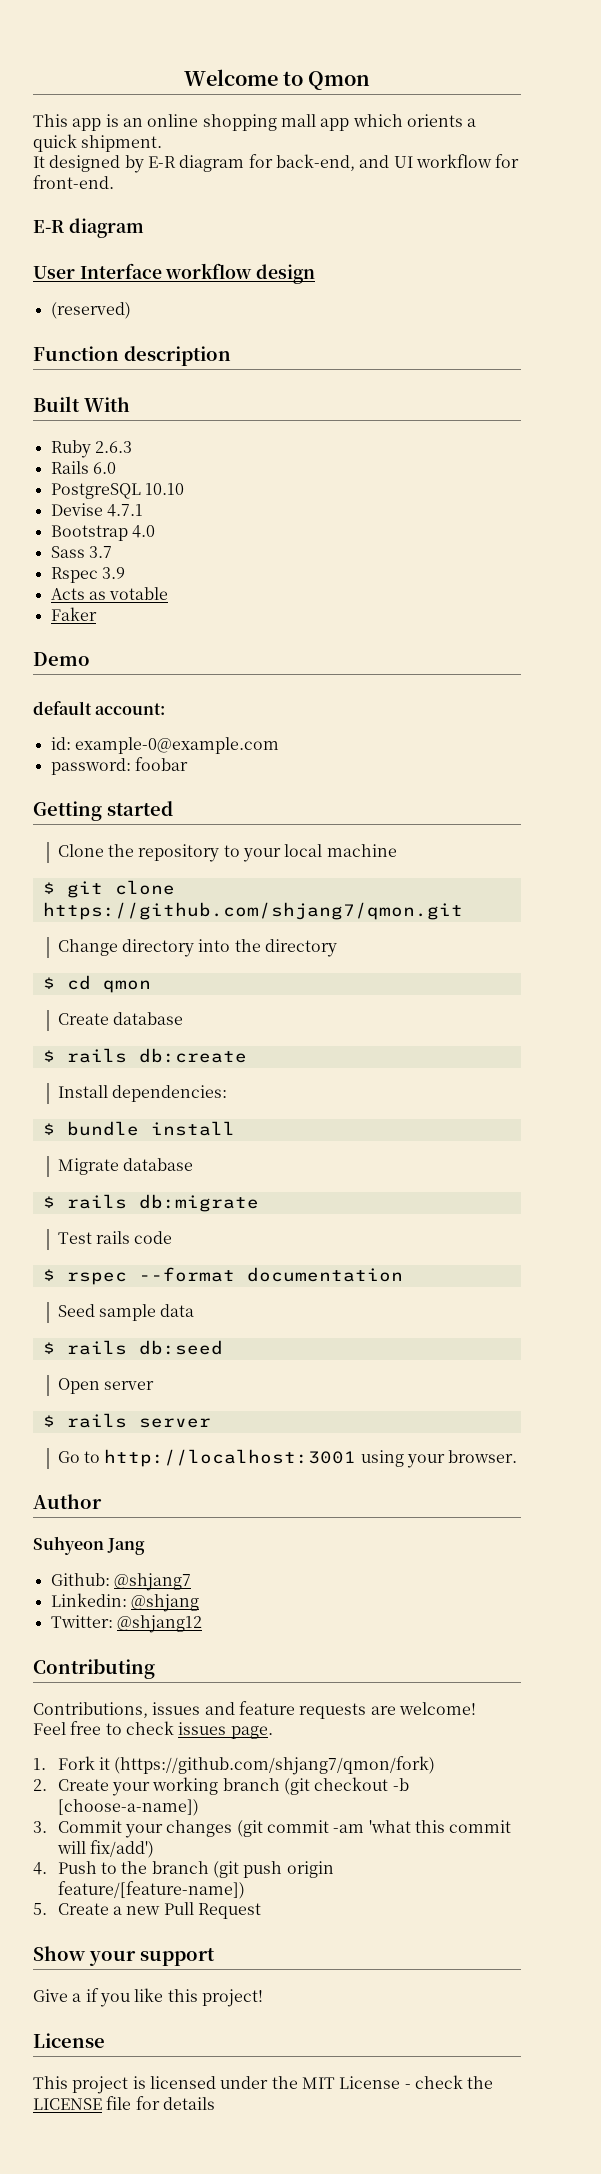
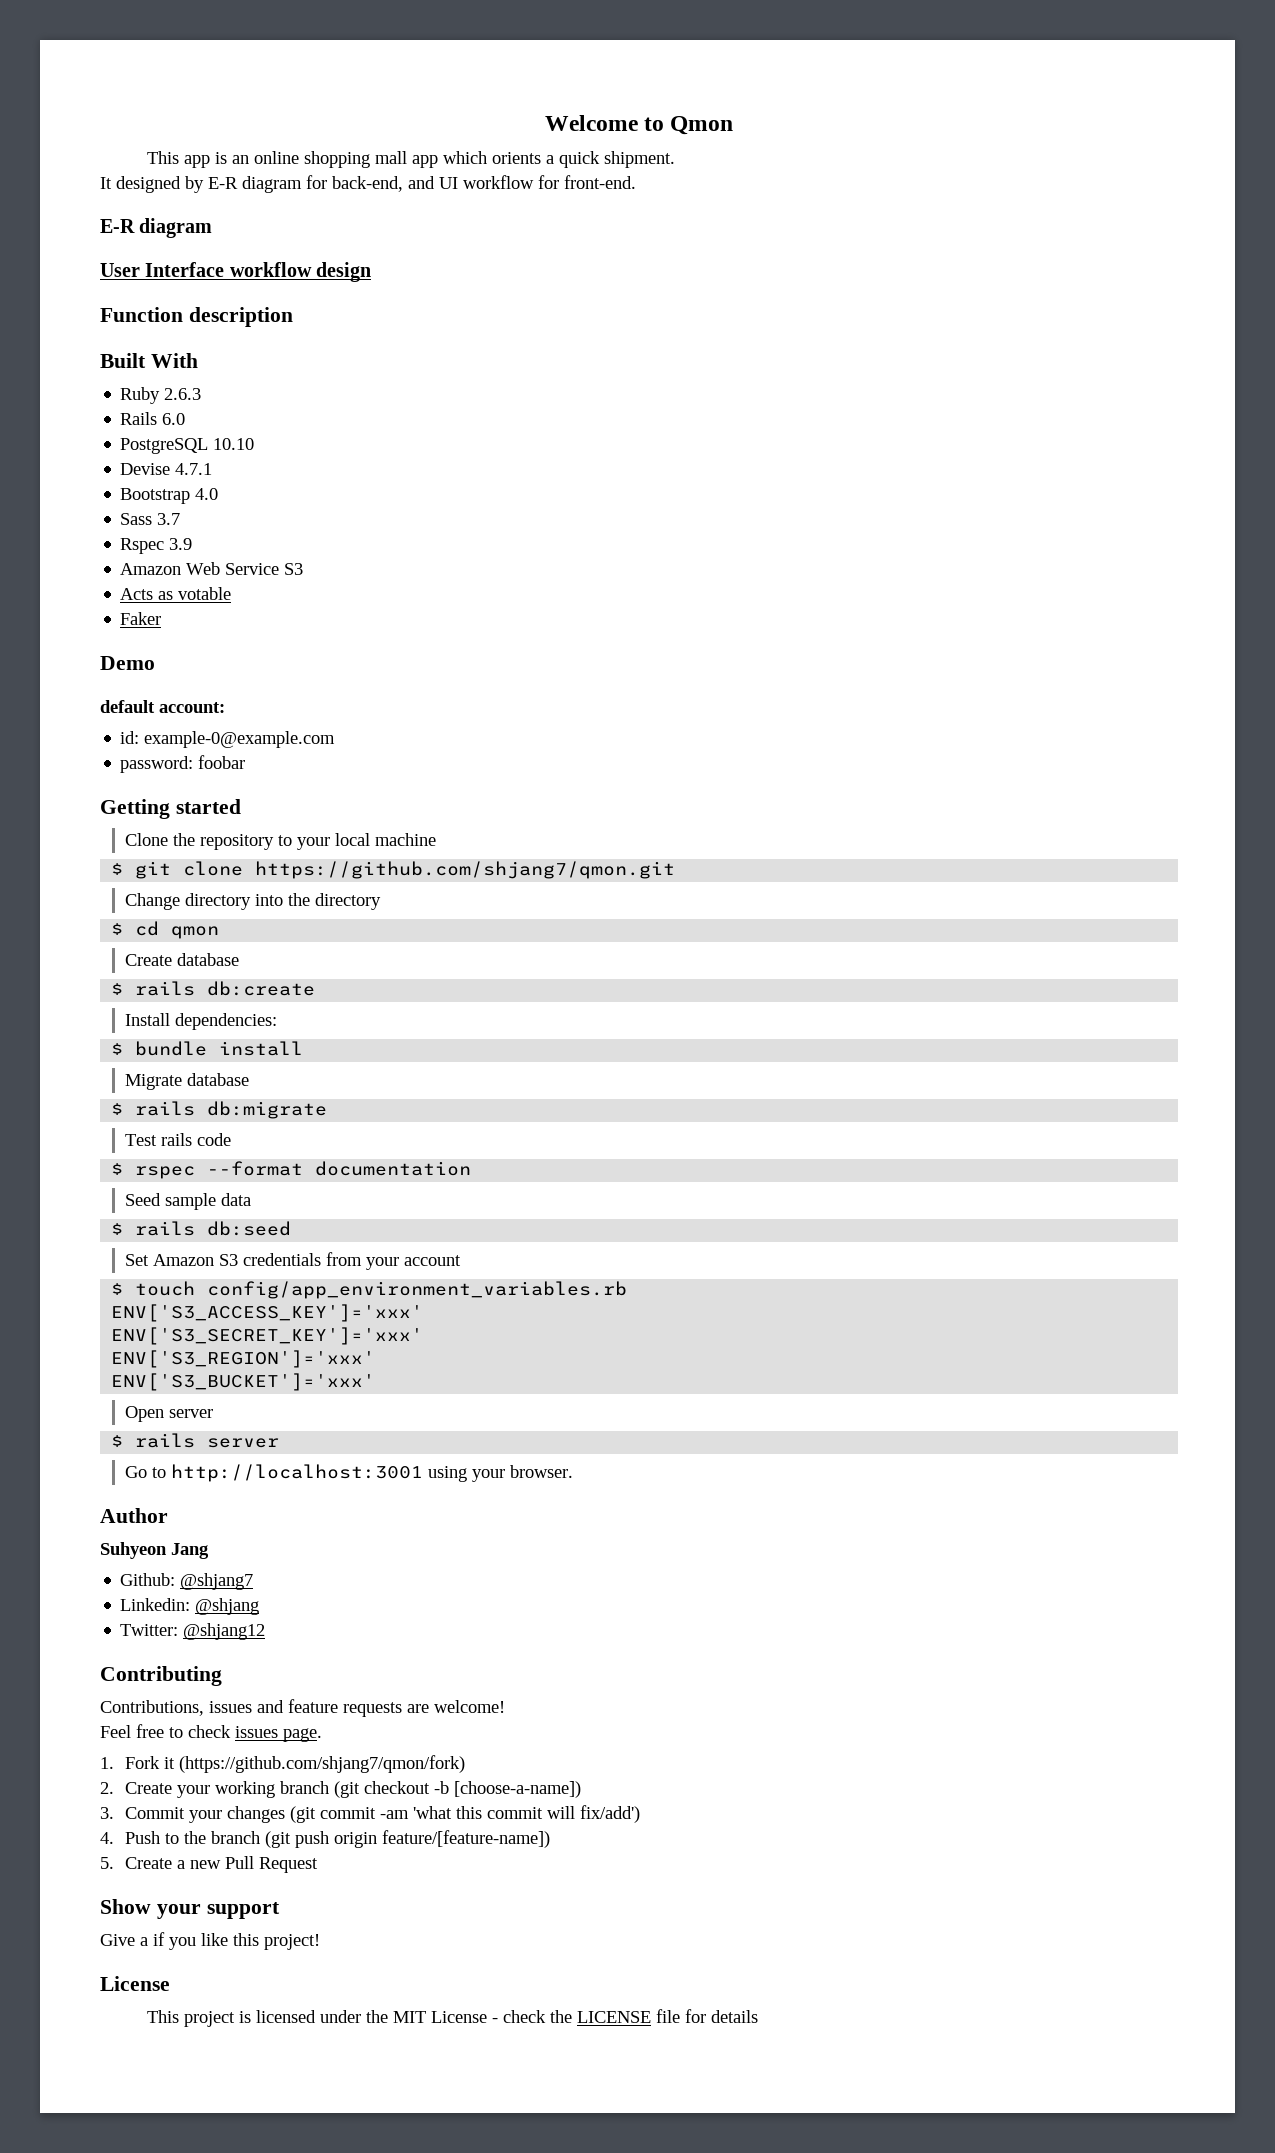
[50,302,131,319] // (reserved) -> (372, 272) none
(125, 573) none -> [120,562,304,575] // Amazon Web Service S3
(223, 1347) none -> [125,1252,462,1270] [111,1281,628,1299] [111,1304,424,1322] [111,1327,424,1345] [111,1350,376,1368] [111,1373,376,1391] // Set Amazon S3 credentials from your account // $ touch config/app_environment_variables.rb // ENV['S3_ACCESS_KEY']='xxx' // ENV['S3_SECRET_KEY']='xxx' // ENV['S3_REGION']='xxx' // ENV['S3_BUCKET']='xxx'

